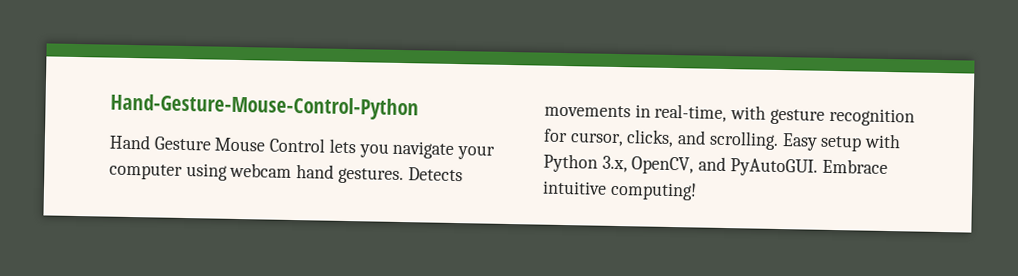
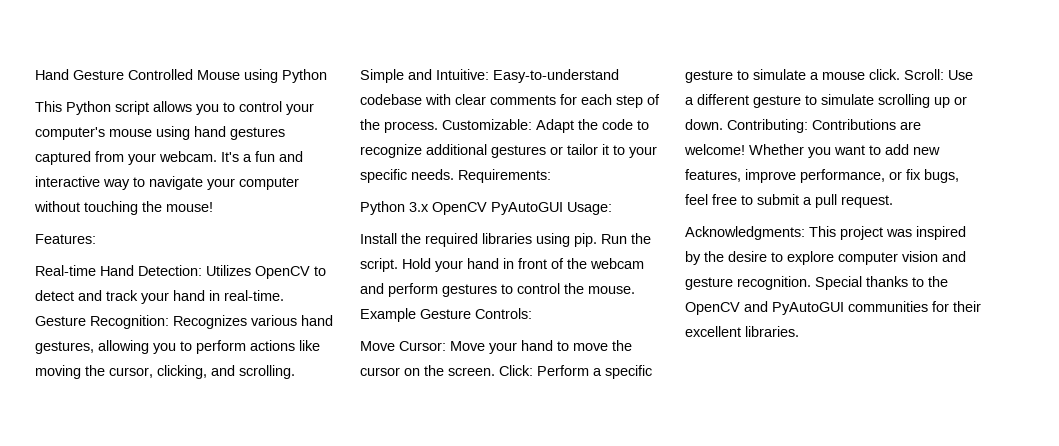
[110,93,419,121] Hand-Gesture-Mouse-Control-Python // -> (35, 74) none
[214,137,496,160] [109,162,463,185] [544,103,915,127] [543,128,902,152] [543,153,888,177] [542,180,697,201] Mouse Control lets you navigate your computer using webcam hand gestures. Detects movements in real-time, with gesture recognition for cursor, clicks, and scrolling. Easy setup with Python 3.x, OpenCV, and PyAutoGUI. Embrace intuitive computing! -> [128,69,327,83] [35,101,314,115] [35,126,285,140] [35,151,303,165] [35,176,299,190] [34,201,213,215] [35,234,96,244] [35,265,326,279] [35,290,284,304] [35,315,333,329] [35,340,320,354] [35,365,295,379] [360,69,619,83] [360,94,660,108] [360,119,649,133] [360,144,657,158] [360,169,551,183] [360,201,612,215] [360,233,651,247] [360,258,644,272] [360,283,635,297] [360,308,532,322] [360,340,632,354] [360,365,652,379] [685,69,973,83] [685,94,967,108] [685,119,921,133] [684,144,940,158] [685,169,959,183] [685,194,893,208] [685,226,966,240] [685,251,966,265] [685,276,948,290] [685,301,981,315] [685,326,799,337] Controlled Mouse using Python // This Python script allows you to control your computer's mouse using hand gestures captured from your webcam. It's a fun and interactive way to navigate your computer without touching the mouse! // Features: // Real-time Hand Detection: Utilizes OpenCV to detect and track your hand in real-time. Gesture Recognition: Recognizes various hand gestures, allowing you to perform actions like moving the cursor, clicking, and scrolling. Simple and Intuitive: Easy-to-understand codebase with clear comments for each step of the process. Customizable: Adapt the code to recognize additional gestures or tailor it to your specific needs. Requirements: // Python 3.x OpenCV PyAutoGUI Usage: // Install the required libraries using pip. Run the script. Hold your hand in front of the webcam and perform gestures to control the mouse. Example Gesture Controls: // Move Cursor: Move your hand to move the cursor on the screen. Click: Perform a specific gesture to simulate a mouse click. Scroll: Use a different gesture to simulate scrolling up or down. Contributing: Contributions are welcome! Whether you want to add new features, improve performance, or fix bugs, feel free to submit a pull request. // Acknowledgments: This project was inspired by the desire to explore computer vision and gesture recognition. Special thanks to the OpenCV and PyAutoGUI communities for their excellent libraries.

